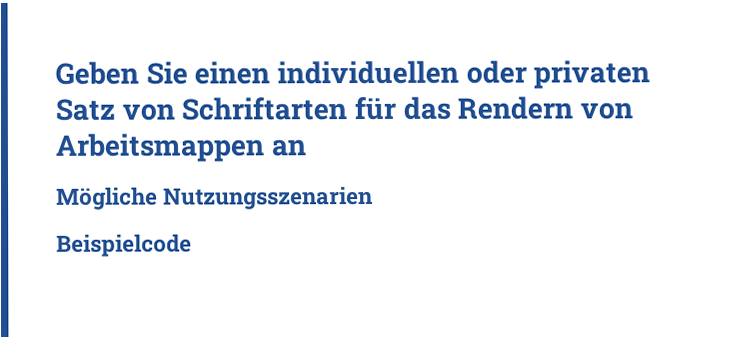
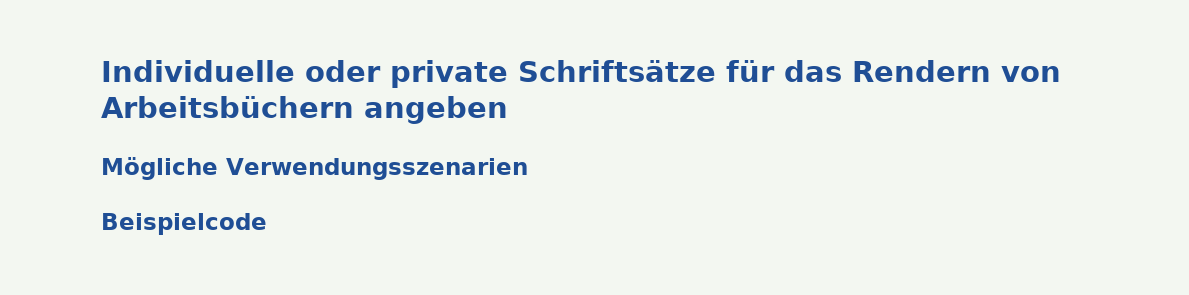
[55,60,651,89] [55,97,348,121] Geben Sie einen individuellen oder privaten Satz von Schriftarten -> [101,60,716,88] Individuelle oder private Schriftsätze
[55,133,306,162] Arbeitsmappen an -> [101,96,508,124] Arbeitsbüchern angeben
[163,185,374,210] Nutzungsszenarien -> [226,158,528,180] Verwendungsszenarien

